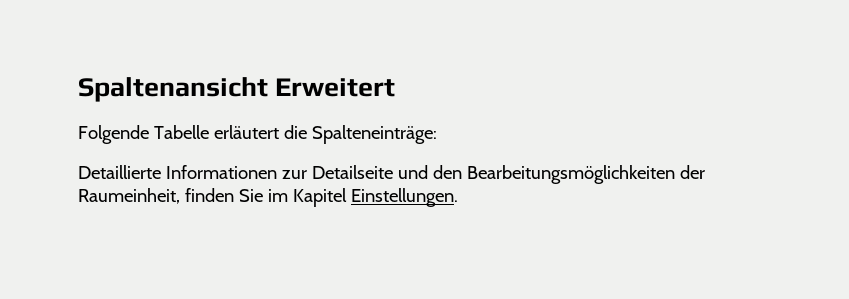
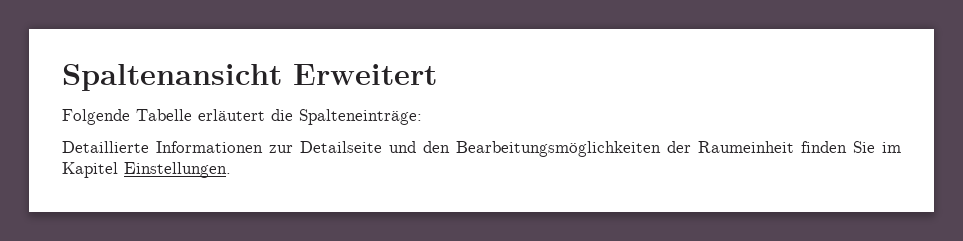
[78,188,180,204] Raumeinheit, -> [698,141,794,153] Raumeinheit

